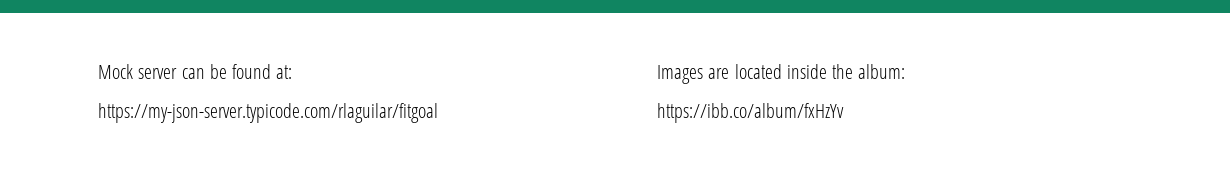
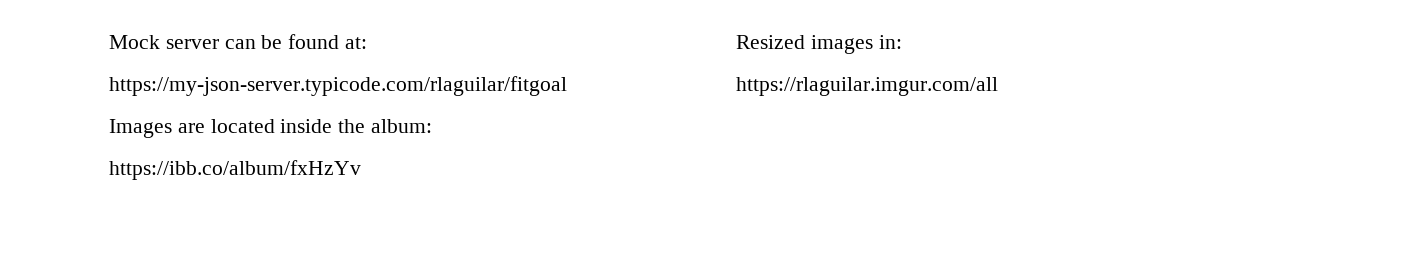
(844, 113) none -> [736,35,902,54] [736,77,998,96] // Resized images in: // https://rlaguilar.imgur.com/all

